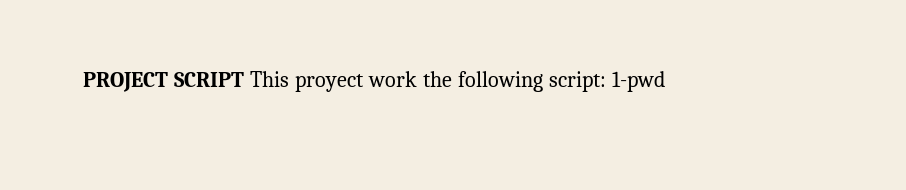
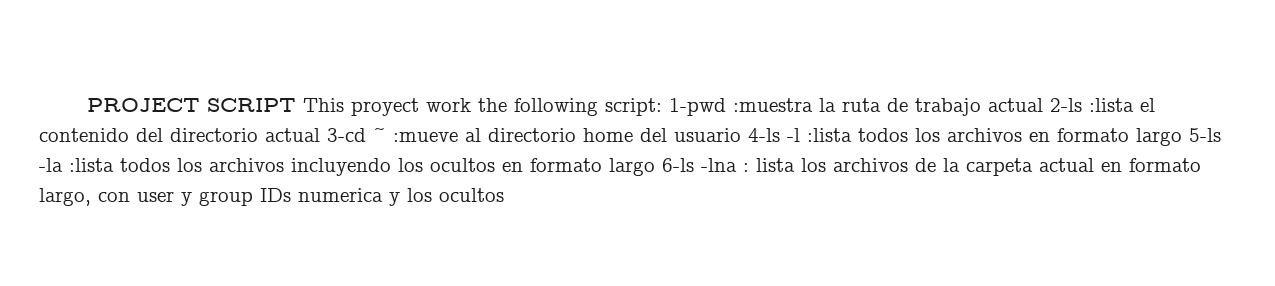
(665, 81) none -> [733,98,1156,116] [39,127,1221,146] [39,158,1201,176] [39,188,504,206] :muestra la ruta de trabajo actual 2-ls :lista el contenido del directorio actual 3-cd ~ :mueve al directorio home del usuario 4-ls -l :lista todos los archivos en formato largo 5-ls -la :lista todos los archivos incluyendo los ocultos en formato largo 6-ls -lna : lista los archivos de la carpeta actual en formato largo, con user y group IDs numerica y los ocultos

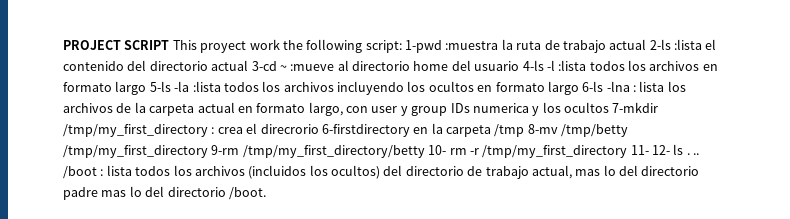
(504, 195) none -> [612,102,659,113] [63,123,629,137] [63,144,700,158] [63,165,700,179] [63,186,266,200] 7-mkdir /tmp/my_first_directory : crea el direcrorio 6-firstdirectory en la carpeta /tmp 8-mv /tmp/betty /tmp/my_first_directory 9-rm /tmp/my_first_directory/betty 10- rm -r /tmp/my_first_directory 11- 12- ls . .. /boot : lista todos los archivos (incluidos los ocultos) del directorio de trabajo actual, mas lo del directorio padre mas lo del directorio /boot.

